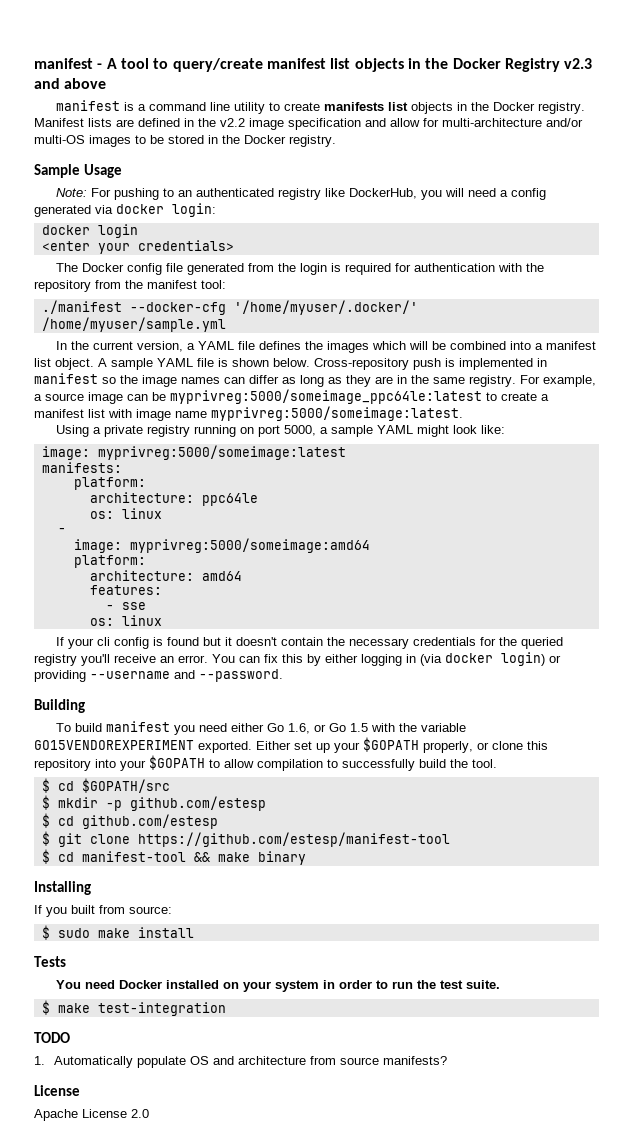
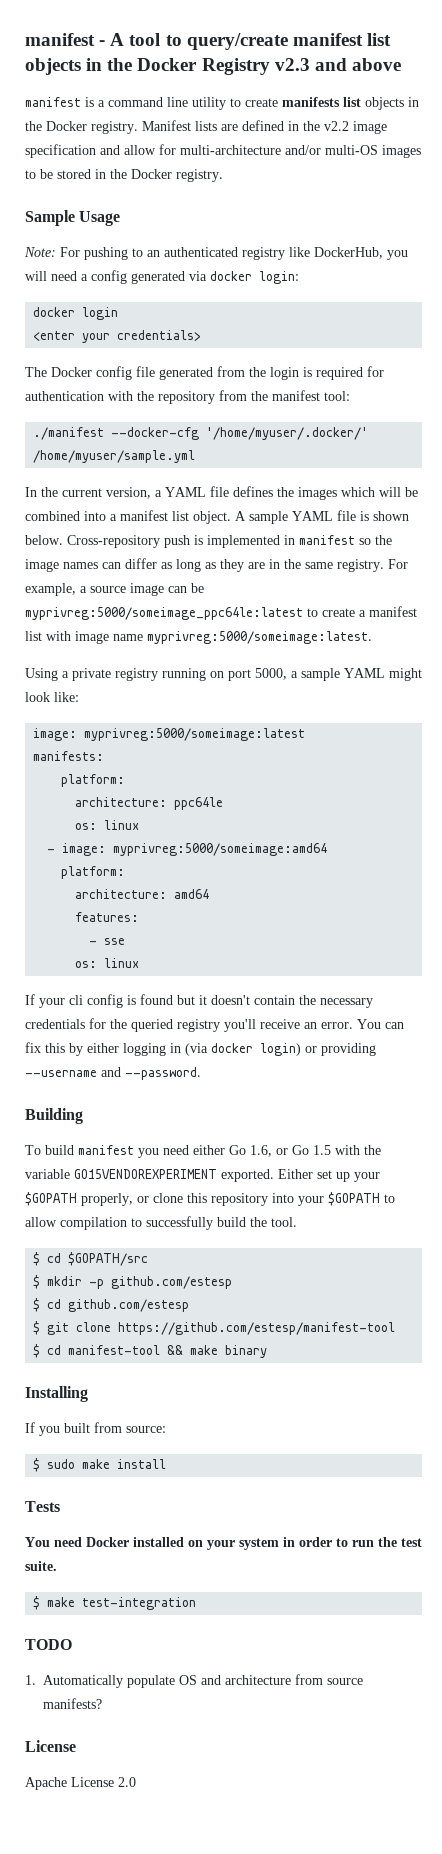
(66, 530) // -> (56, 851) none

